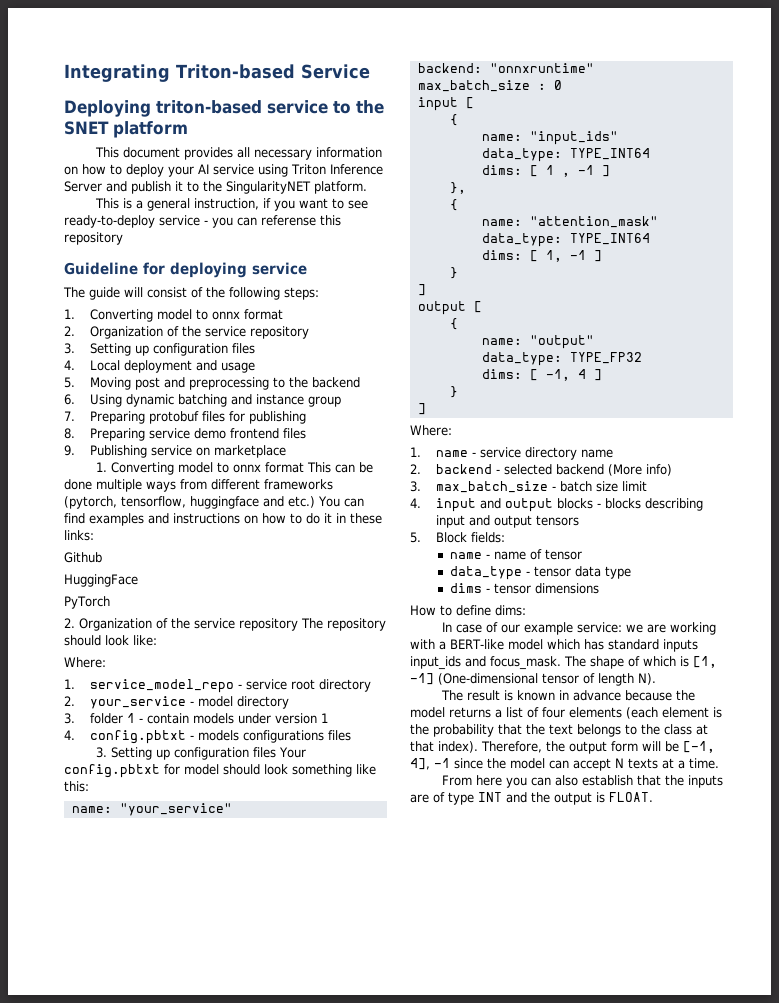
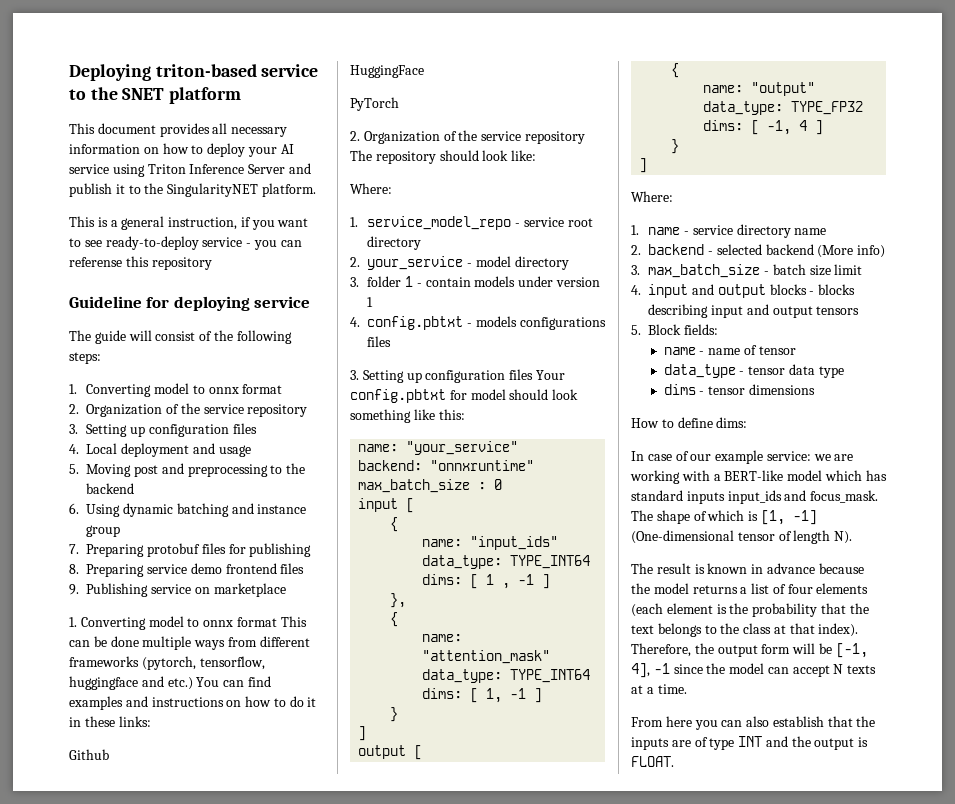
[64,64,370,82] Integrating Triton-based Service // -> (69, 72) none

